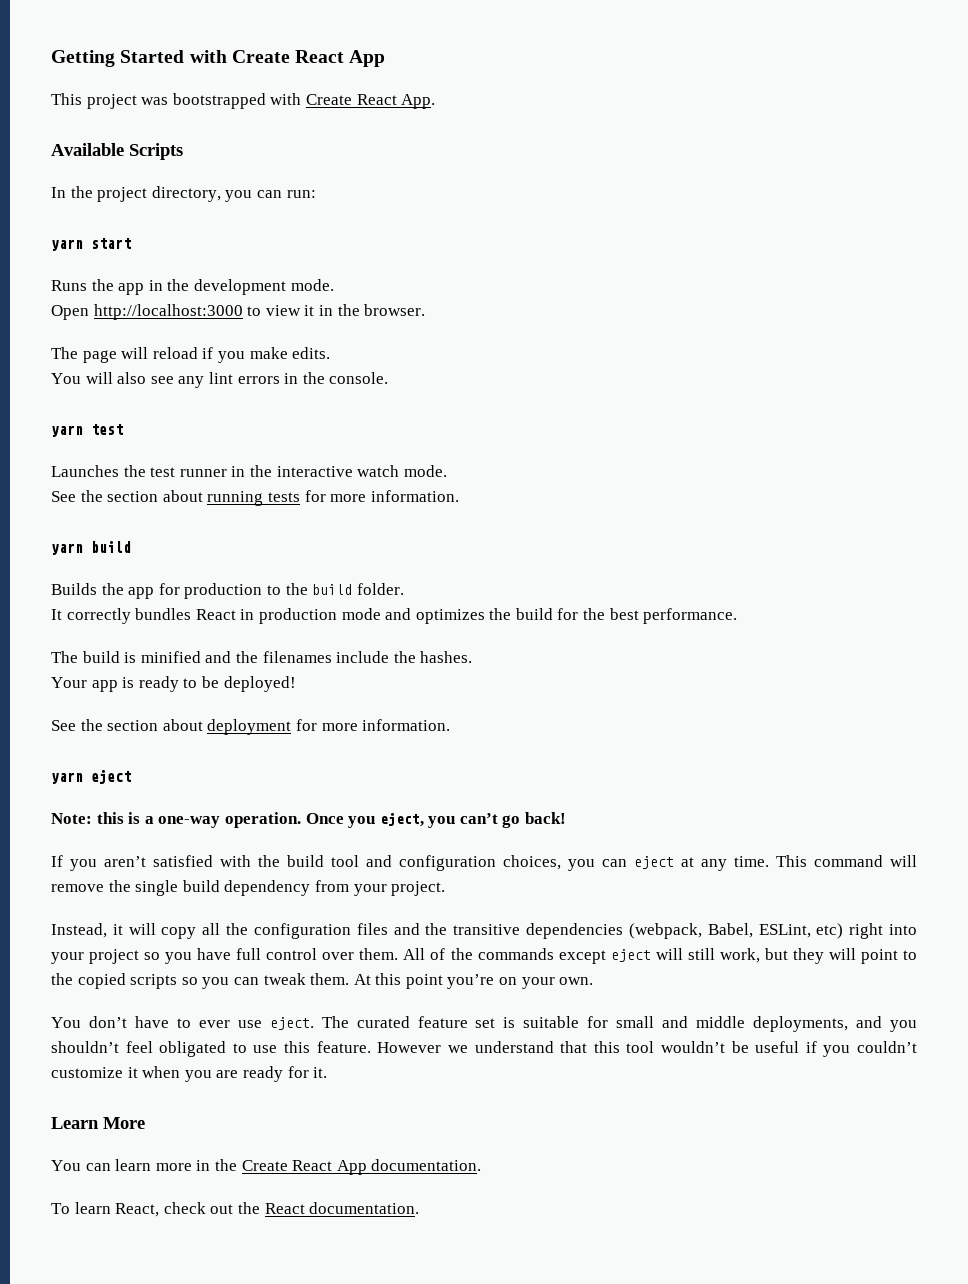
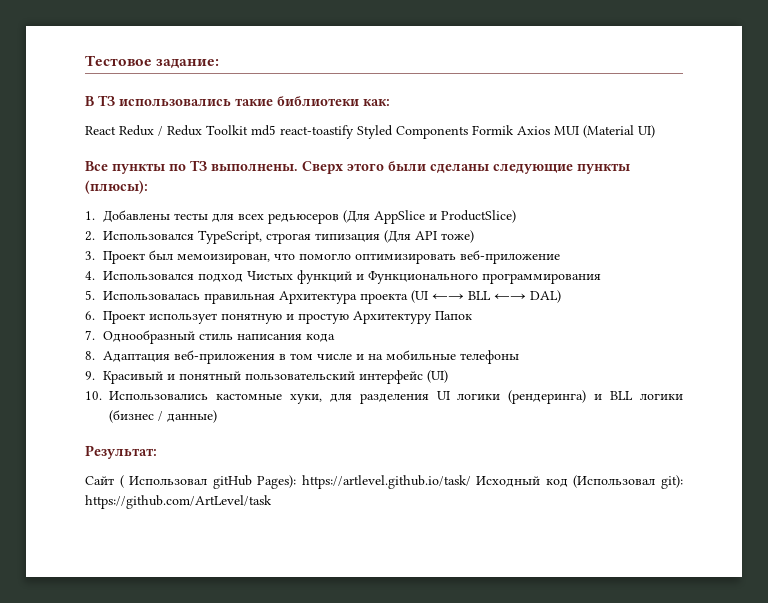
[51,50,386,67] [51,93,436,109] [51,143,183,160] [51,186,316,202] [51,238,131,251] [51,279,334,295] [51,304,426,320] [51,347,331,363] [51,372,389,388] [51,424,123,437] [51,465,447,477] [51,490,459,506] [51,541,131,555] [51,583,404,599] [51,608,738,624] [51,651,473,663] [51,676,296,692] [51,719,451,735] [51,769,131,784] [51,812,567,828] [51,855,917,871] [51,880,446,896] [51,923,918,939] [51,948,917,964] [51,973,594,989] [51,1016,917,1032] [51,1041,917,1057] [51,1066,328,1082] [51,1117,145,1129] [51,1159,482,1175] [51,1202,420,1217] Getting Started with Create React App // This project was bootstrapped with Create React App. // Available Scripts // In the project directory, you can run: // yarn start // Runs the app in the development mode. // Open http://localhost:3000 to view it in the browser. // The page will reload if you make edits. // You will also see any lint errors in the console. // yarn test // Launches the test runner in the interactive watch mode. // See the section about running tests for more information. // yarn build // Builds the app for production to the build folder. // It correctly bundles React in production mode and optimizes the build for the best performance. // The build is minified and the filenames include the hashes. // Your app is ready to be deployed! // See the section about deployment for more information. // yarn eject // Note: this is a one-way operation. Once you eject, you can’t go back! // If you aren’t satisfied with the build tool and configuration choices, you can eject at any time. This command will remove the single build dependency from your project. // Instead, it will copy all the configuration files and the transitive dependencies (webpack, Babel, ESLint, etc) right into your project so you have full control over them. All of the commands except eject will still work, but they will point to the copied scripts so you can tweak them. At this point you’re on your own. // You don’t have to ever use eject. The curated feature set is suitable for small and middle deployments, and you shouldn’t feel obligated to use this feature. However we understand that this tool wouldn’t be useful if you couldn’t customize it when you are ready for it. // Learn More // You can learn more in the Create React App documentation. // To learn React, check out the React documentation. -> [85,55,220,69] [85,95,390,106] [85,125,655,139] [85,160,630,174] [85,180,148,194] [85,210,517,224] [85,230,475,244] [85,250,561,264] [85,270,602,284] [85,290,562,304] [85,311,473,324] [85,330,336,344] [85,350,520,364] [85,370,449,384] [85,390,683,404] [109,410,217,423] [85,445,157,459] [85,475,683,489] [85,495,272,509] Тестовое задание: // В ТЗ использовались такие библиотеки как: // React Redux / Redux Toolkit md5 react-toastify Styled Components Formik Axios MUI (Material UI) // Все пункты по ТЗ выполнены. Сверх этого были сделаны следующие пункты (плюсы): // 1. Добавлены тесты для всех редьюсеров (Для AppSlice и ProductSlice) // 2. Использовался TypeScript, строгая типизация (Для API тоже) // 3. Проект был мемоизирован, что помогло оптимизировать веб-приложение // 4. Использовался подход Чистых функций и Функционального программирования // 5. Использовалась правильная Архитектура проекта (UI ←→ BLL ←→ DAL) // 6. Проект использует понятную и простую Архитектуру Папок // 7. Однообразный стиль написания кода // 8. Адаптация веб-приложения в том числе и на мобильные телефоны // 9. Красивый и понятный пользовательский интерфейс (UI) // 10. Использовались кастомные хуки, для разделения UI логики (рендеринга) и BLL логики (бизнес / данные) // Результат: // Сайт ( Использовал gitHub Pages): https://artlevel.github.io/task/ Исходный код (Использовал git): https://github.com/ArtLevel/task

